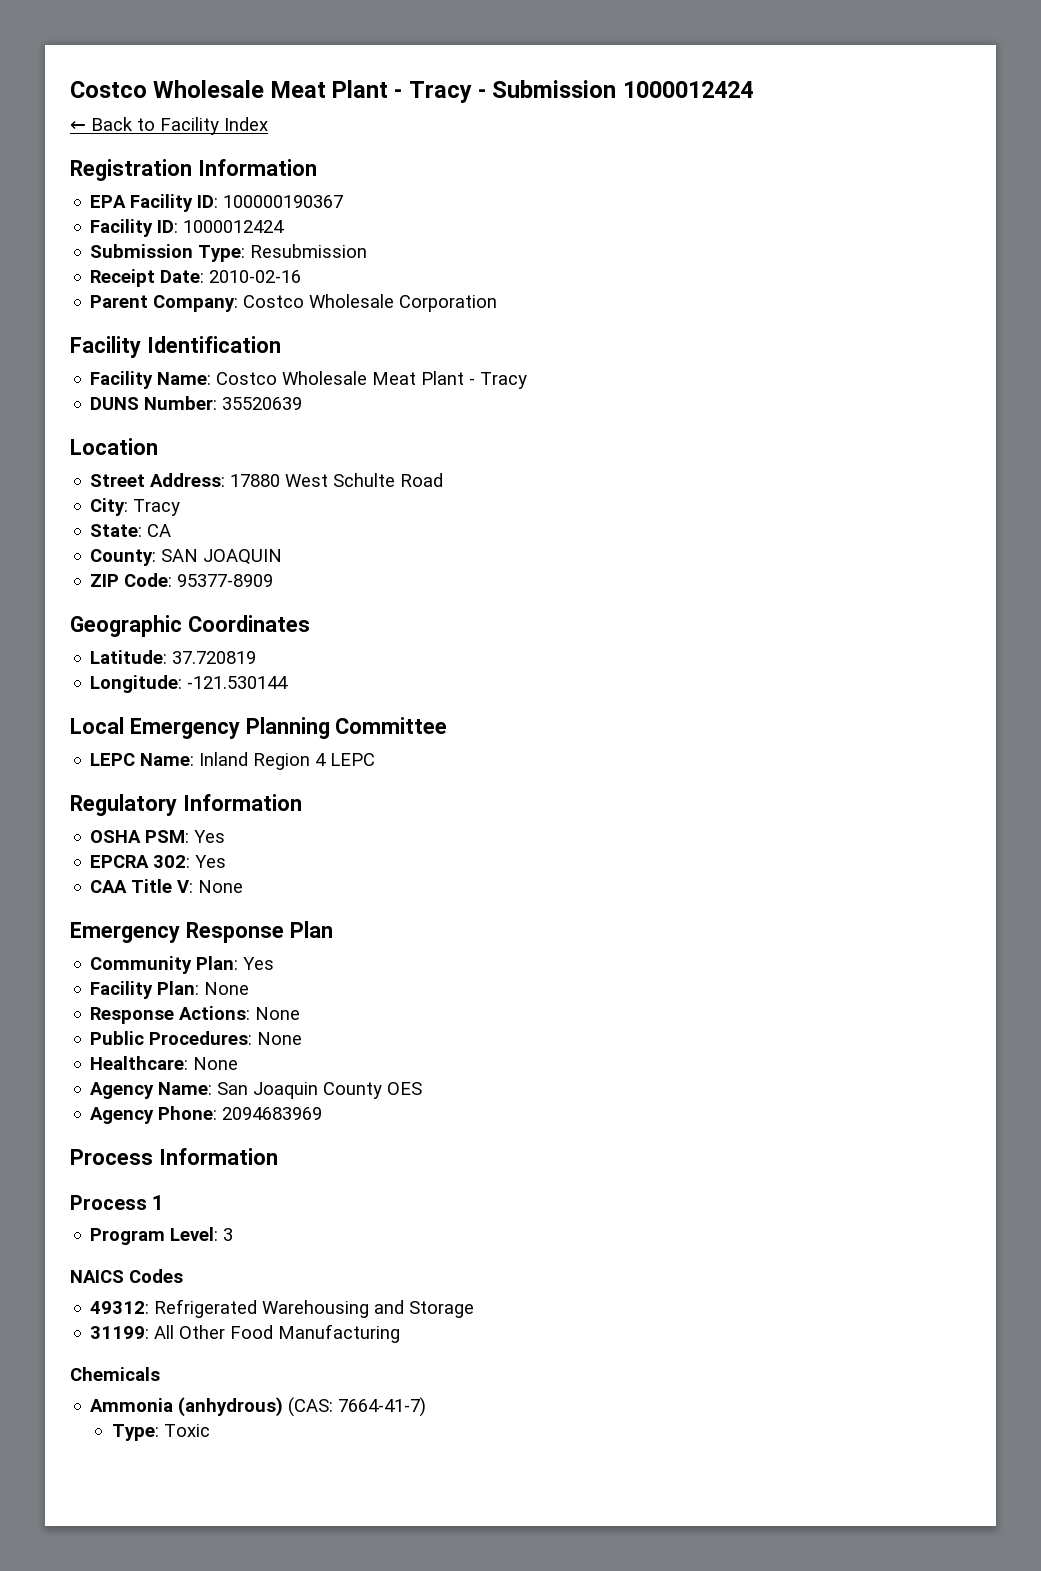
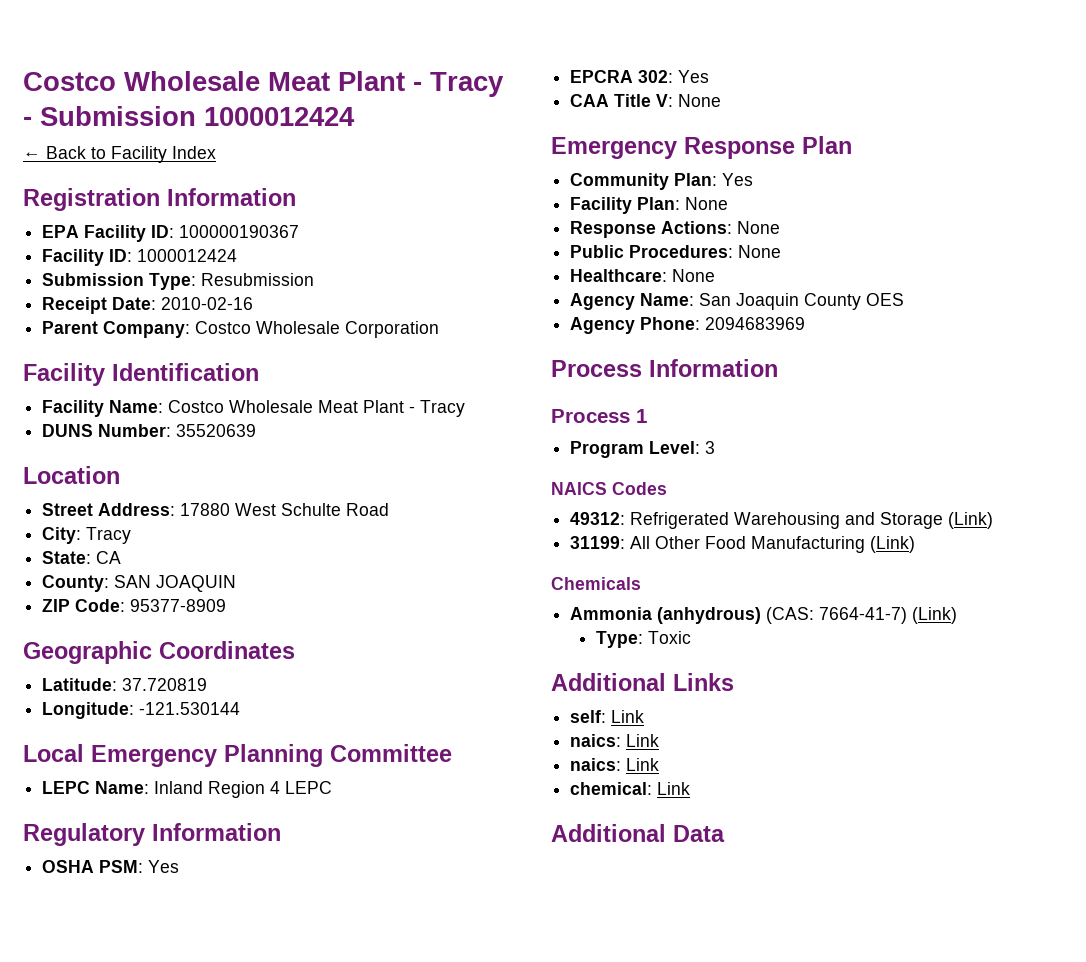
(475, 1309) none -> [948,512,994,529] (Link)
(401, 1333) none -> [870,536,916,553] (Link)
(427, 1407) none -> [912,607,958,624] (Link)
(210, 1430) none -> [551,673,734,691] [570,710,645,723] [570,734,660,747] [570,758,660,771] [570,782,691,795] [551,824,725,842] // Additional Links // self: Link // naics: Link // naics: Link // chemical: Link // Additional Data

